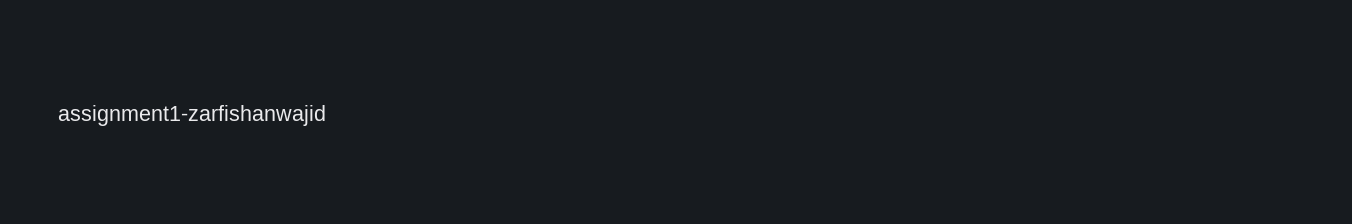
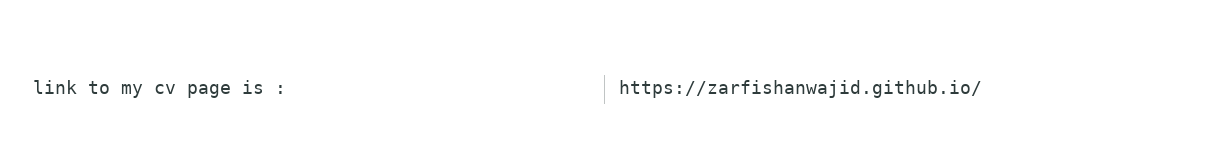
[58,105,326,126] assignment1-zarfishanwajid -> [33,80,982,98] link to my cv page is : https://zarfishanwajid.github.io/

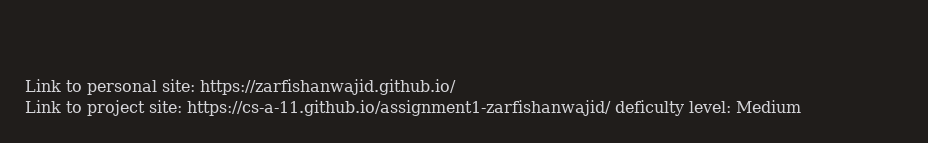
[33,80,982,98] link to my cv page is : https://zarfishanwajid.github.io/ -> [25,79,456,95] [25,100,801,116] Link to personal site: https://zarfishanwajid.github.io/ // Link to project site: https://cs-a-11.github.io/assignment1-zarfishanwajid/ deficulty level: Medium

